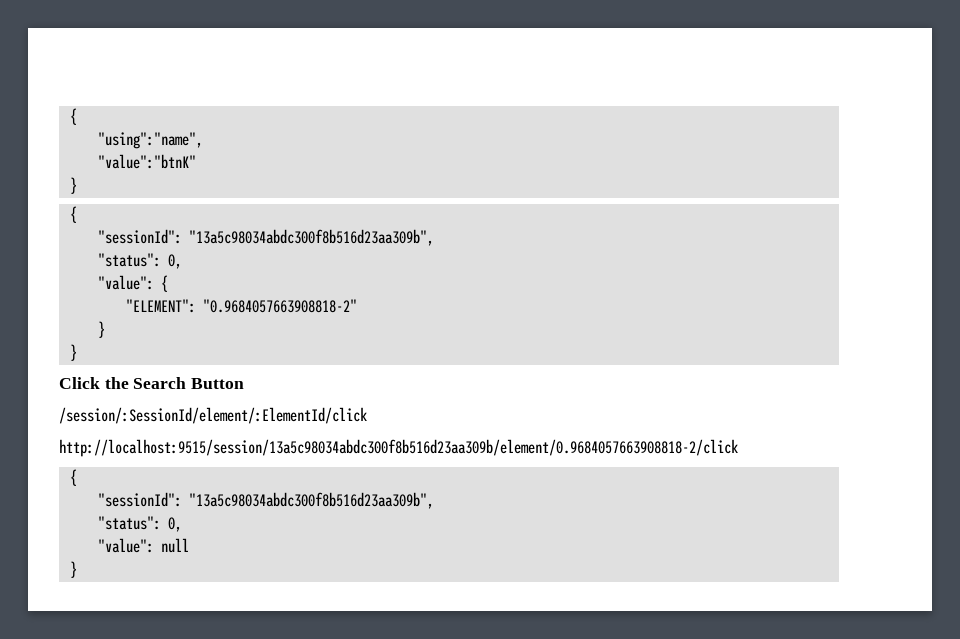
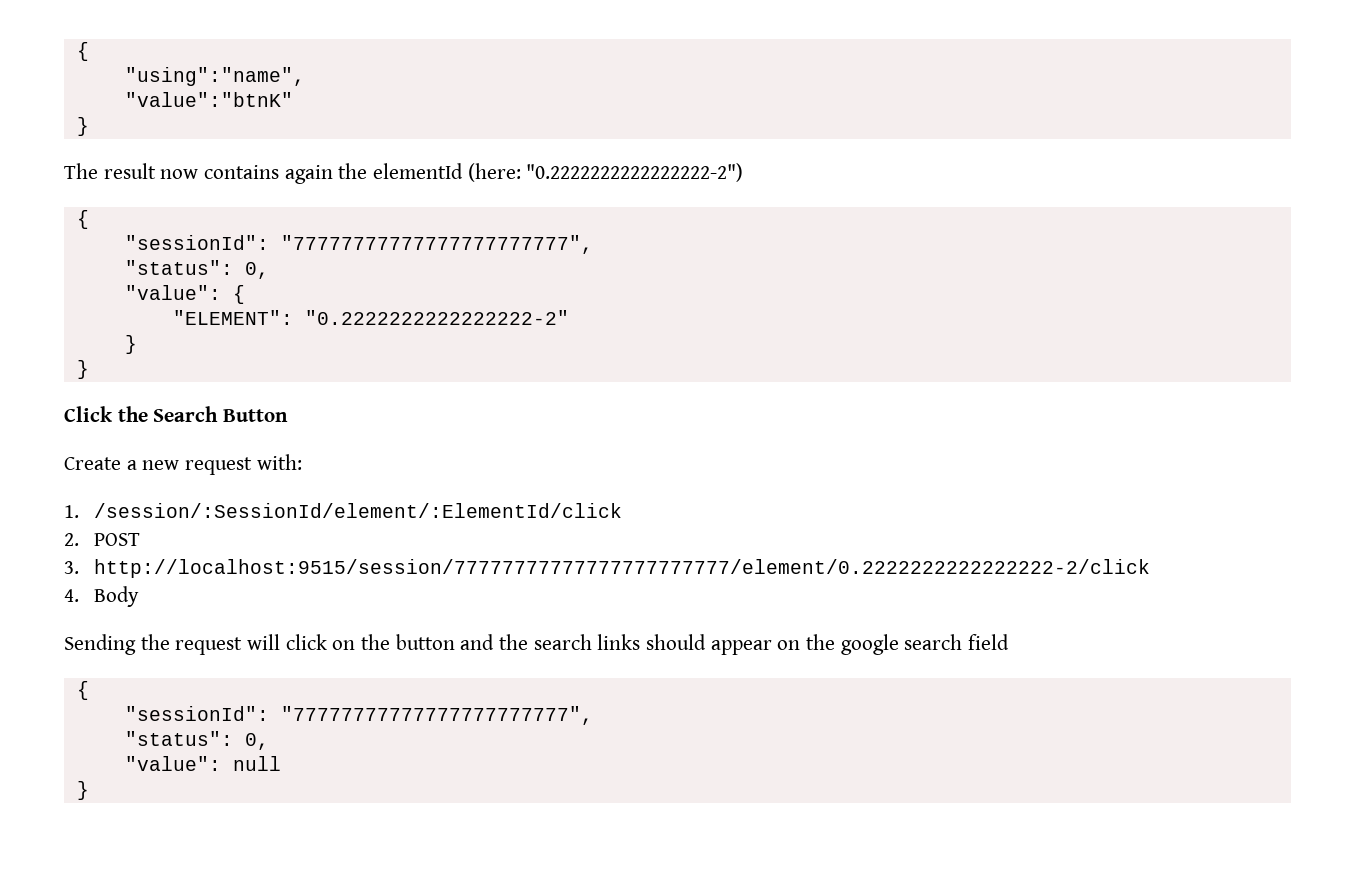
[69,206,77,223] [97,229,434,246] // { // "sessionId": "13a5c98034abdc300f8b516d23aa309b", -> [64,163,744,184] [76,210,89,229] [124,235,593,254] // The result now contains again the elementId (here: "0.2222222222222222-2") // { // "sessionId": "77777777777777777777777",
[202,299,357,313] "0.9684057663908818-2" -> [304,310,569,325] "0.2222222222222222-2"
[59,407,367,424] [59,439,738,457] [69,469,77,486] [97,492,434,509] /session/:SessionId/element/:ElementId/click // http://localhost:9515/session/13a5c98034abdc300f8b516d23aa309b/element/0.9684057663908818-2/click // { // "sessionId": "13a5c98034abdc300f8b516d23aa309b", -> [64,454,302,475] [64,503,622,518] [64,533,140,546] [64,559,1150,578] [64,586,139,607] [64,634,1010,655] [76,681,89,700] [124,706,593,725] Create a new request with: // 1. /session/:SessionId/element/:ElementId/click // 2. POST // 3. http://localhost:9515/session/77777777777777777777777/element/0.2222222222222222-2/click // 4. Body // Sending the request will click on the button and the search links should appear on the google search field // { // "sessionId": "77777777777777777777777",

